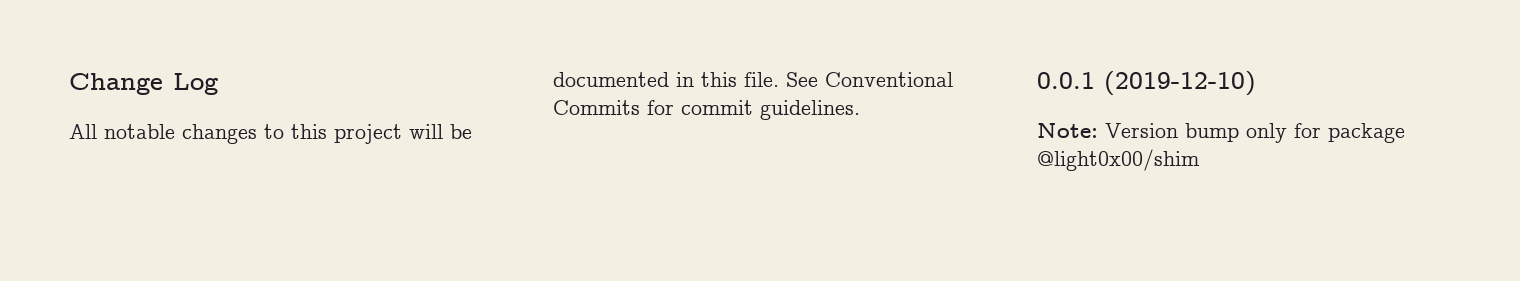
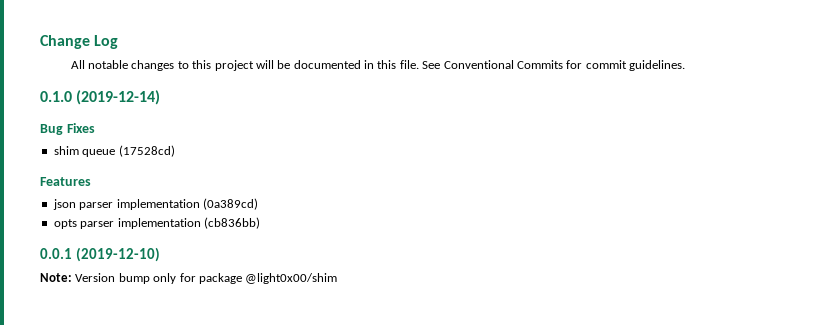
(860, 110) none -> [40,90,161,105] [40,123,95,135] [53,145,175,157] [40,177,91,186] [52,198,258,210] [53,217,260,229] // 0.1.0 (2019-12-14) // Bug Fixes // shim queue (17528cd) // Features // json parser implementation (0a389cd) // opts parser implementation (cb836bb)

